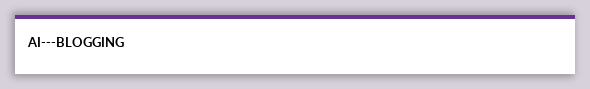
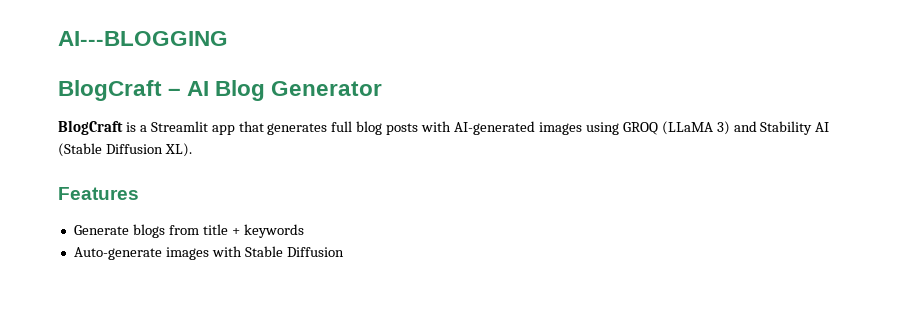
(124, 42) none -> [58,80,383,101] [58,120,830,135] [58,143,192,157] [58,187,139,200] [73,224,304,238] [73,246,344,260] // BlogCraft – AI Blog Generator // BlogCraft is a Streamlit app that generates full blog posts with AI-generated images using GROQ (LLaMA 3) and Stability AI (Stable Diffusion XL). // Features // Generate blogs from title + keywords // Auto-generate images with Stable Diffusion

